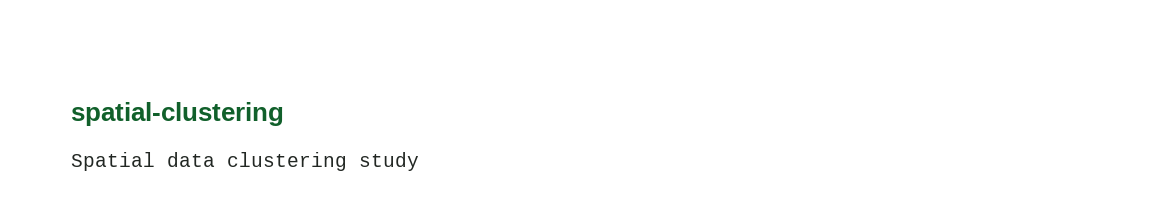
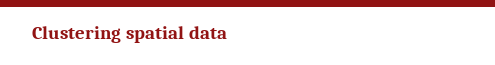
[71,102,284,126] [71,152,419,171] spatial-clustering // Spatial data clustering study -> [32,26,227,43] Clustering spatial data

